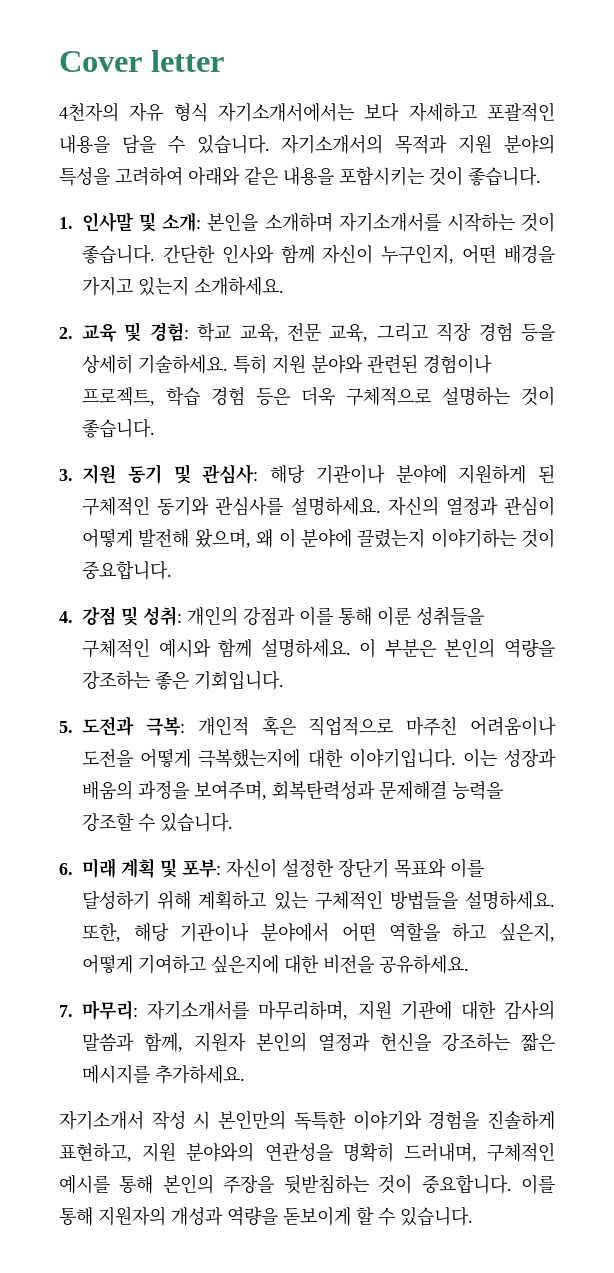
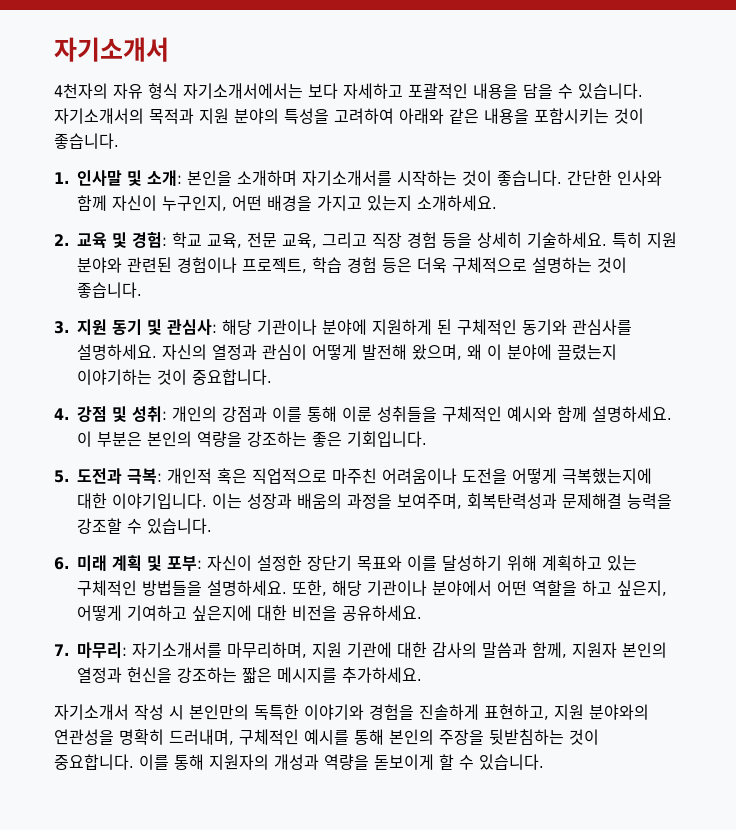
[59,50,224,72] Cover letter -> [54,37,169,62] 자기소개서

